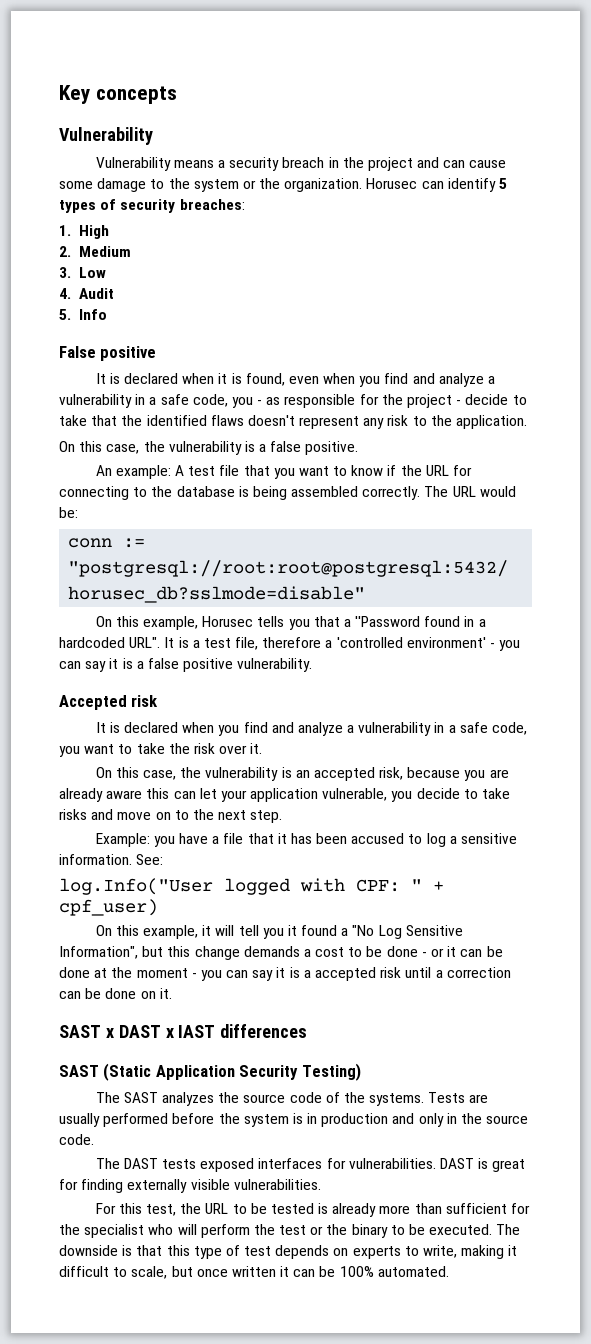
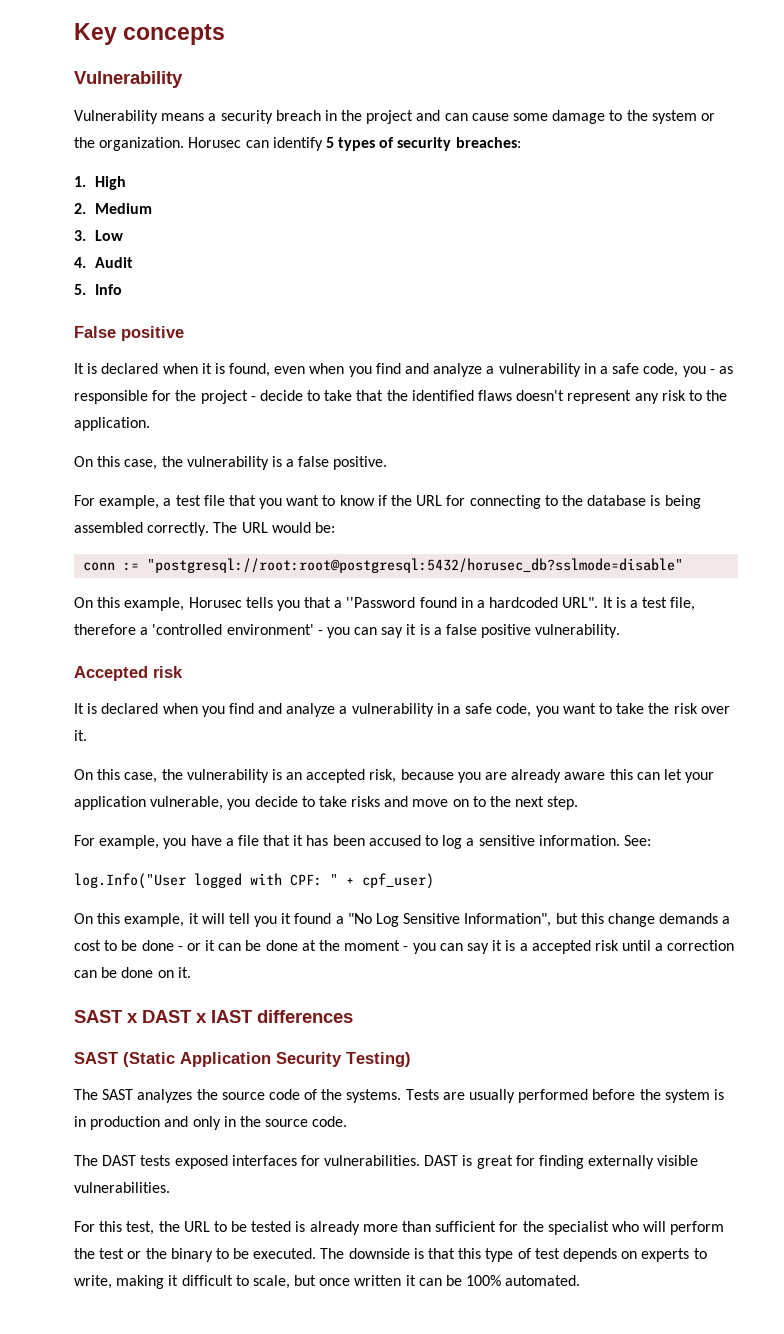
[95,465,184,479] An example: A -> [74,495,172,509] For example, a
[95,833,150,847] Example: -> [74,835,160,849] For example,

